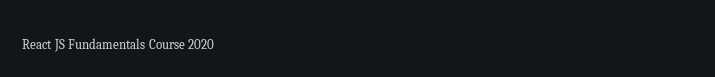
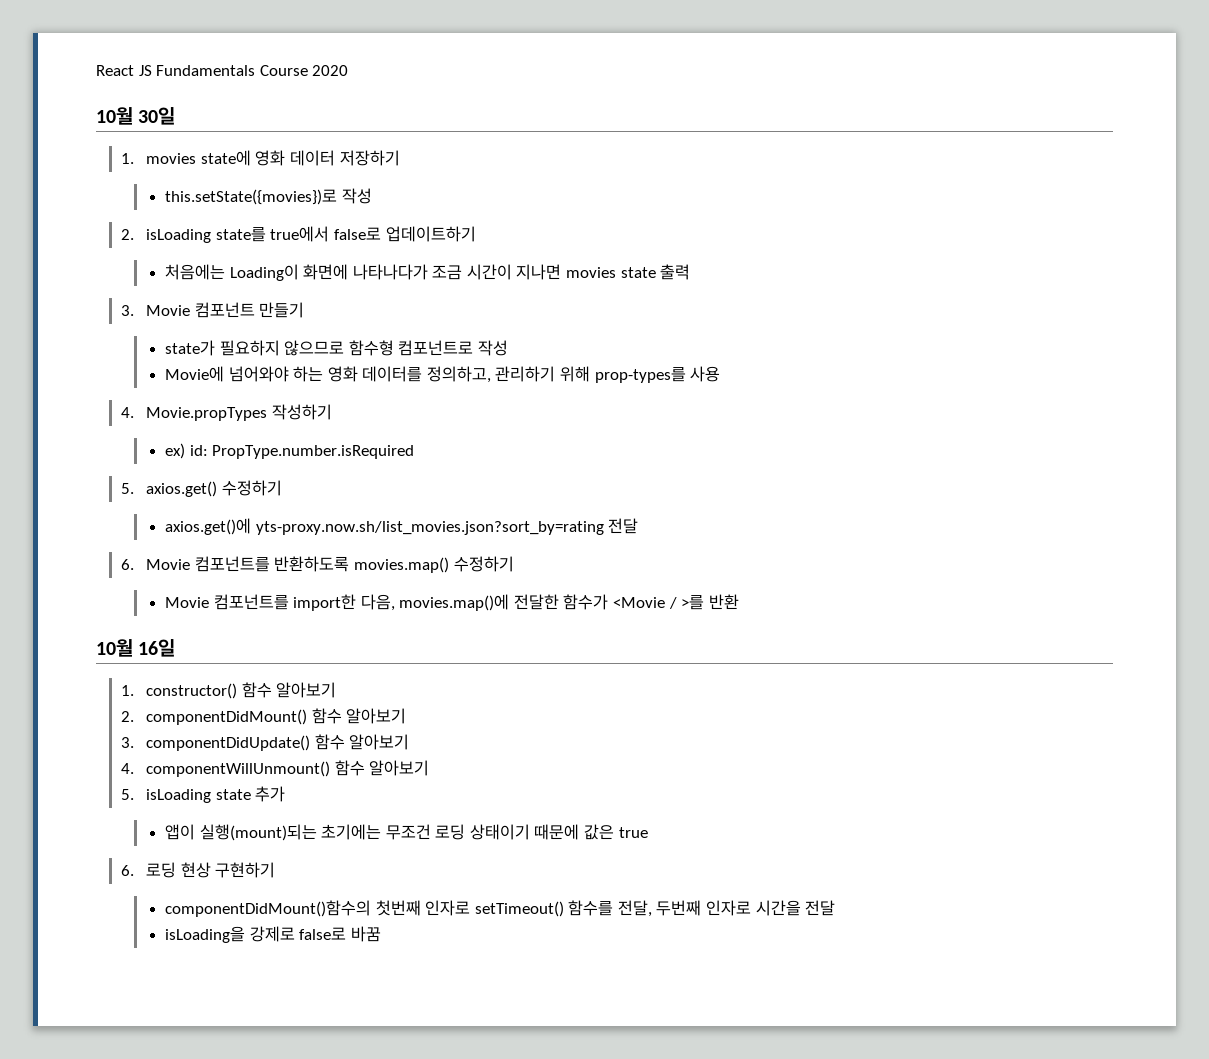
(215, 44) none -> [96,107,176,125] [121,150,400,166] [164,188,372,205] [121,226,476,243] [164,264,691,281] [121,302,305,318] [164,340,508,356] [164,366,721,383] [121,404,332,421] [164,443,415,459] [121,480,282,497] [164,518,639,535] [121,556,514,573] [164,594,739,611] [96,639,176,657] [121,682,337,699] [121,708,407,725] [121,734,410,751] [121,760,430,777] [121,786,286,803] [164,824,648,841] [121,862,276,878] [164,900,836,917] [164,926,381,943] // 10월 30일 // 1. movies state에 영화 데이터 저장하기 // this.setState({movies})로 작성 // 2. isLoading state를 true에서 false로 업데이트하기 // 처음에는 Loading이 화면에 나타나다가 조금 시간이 지나면 movies state 출력 // 3. Movie 컴포넌트 만들기 // state가 필요하지 않으므로 함수형 컴포넌트로 작성 // Movie에 넘어와야 하는 영화 데이터를 정의하고, 관리하기 위해 prop-types를 사용 // 4. Movie.propTypes 작성하기 // ex) id: PropType.number.isRequired // 5. axios.get() 수정하기 // axios.get()에 yts-proxy.now.sh/list_movies.json?sort_by=rating 전달 // 6. Movie 컴포넌트를 반환하도록 movies.map() 수정하기 // Movie 컴포넌트를 import한 다음, movies.map()에 전달한 함수가 <Movie / >를 반환 // 10월 16일 // 1. constructor() 함수 알아보기 // 2. componentDidMount() 함수 알아보기 // 3. componentDidUpdate() 함수 알아보기 // 4. componentWillUnmount() 함수 알아보기 // 5. isLoading state 추가 // 앱이 실행(mount)되는 초기에는 무조건 로딩 상태이기 때문에 값은 true // 6. 로딩 현상 구현하기 // componentDidMount()함수의 첫번째 인자로 setTimeout() 함수를 전달, 두번째 인자로 시간을 전달 // isLoading을 강제로 false로 바꿈

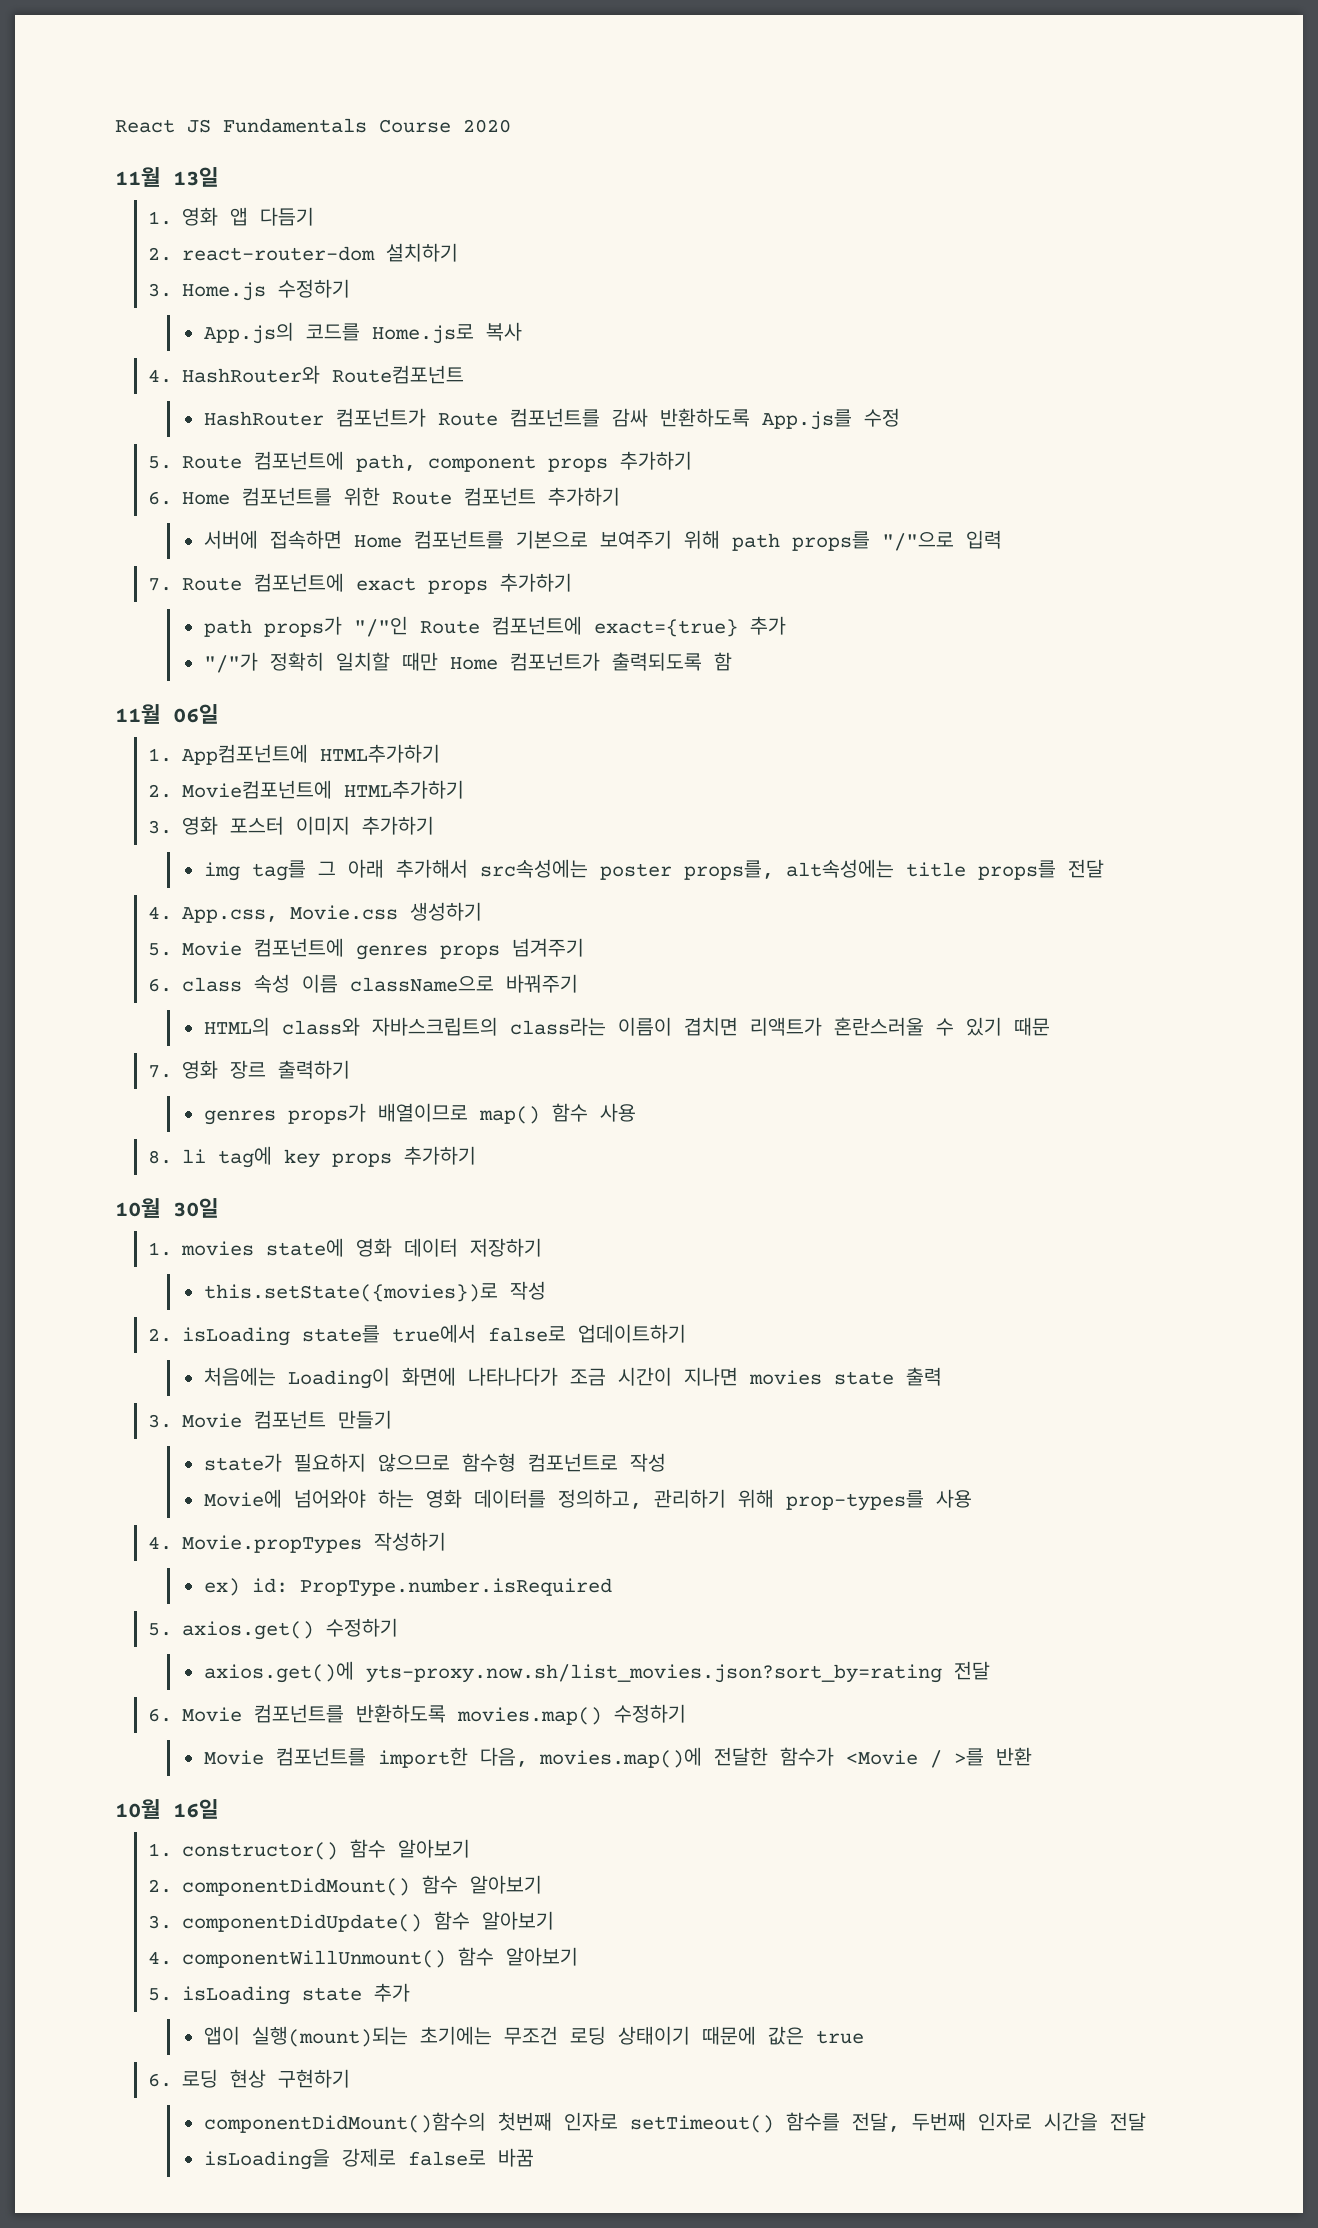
(349, 70) none -> [115,167,218,187] [147,207,315,226] [147,243,459,262] [147,279,351,301] [203,322,522,344] [147,365,465,384] [203,408,900,430] [147,451,693,472] [147,487,621,506] [203,530,1002,551] [147,573,573,594] [203,616,786,637] [203,652,732,673] [115,704,218,724] [147,744,441,765] [147,780,465,799] [147,816,435,835] [203,859,1104,881] [147,902,483,923] [147,938,585,960] [147,974,579,993] [203,1017,1050,1036] [147,1060,351,1079] [203,1103,636,1125] [147,1146,477,1168] // 11월 13일 // 1. 영화 앱 다듬기 // 2. react-router-dom 설치하기 // 3. Home.js 수정하기 // App.js의 코드를 Home.js로 복사 // 4. HashRouter와 Route컴포넌트 // HashRouter 컴포넌트가 Route 컴포넌트를 감싸 반환하도록 App.js를 수정 // 5. Route 컴포넌트에 path, component props 추가하기 // 6. Home 컴포넌트를 위한 Route 컴포넌트 추가하기 // 서버에 접속하면 Home 컴포넌트를 기본으로 보여주기 위해 path props를 "/"으로 입력 // 7. Route 컴포넌트에 exact props 추가하기 // path props가 "/"인 Route 컴포넌트에 exact={true} 추가 // "/"가 정확히 일치할 때만 Home 컴포넌트가 출력되도록 함 // 11월 06일 // 1. App컴포넌트에 HTML추가하기 // 2. Movie컴포넌트에 HTML추가하기 // 3. 영화 포스터 이미지 추가하기 // img tag를 그 아래 추가해서 src속성에는 poster props를, alt속성에는 title props를 전달 // 4. App.css, Movie.css 생성하기 // 5. Movie 컴포넌트에 genres props 넘겨주기 // 6. class 속성 이름 className으로 바꿔주기 // HTML의 class와 자바스크립트의 class라는 이름이 겹치면 리액트가 혼란스러울 수 있기 때문 // 7. 영화 장르 출력하기 // genres props가 배열이므로 map() 함수 사용 // 8. li tag에 key props 추가하기

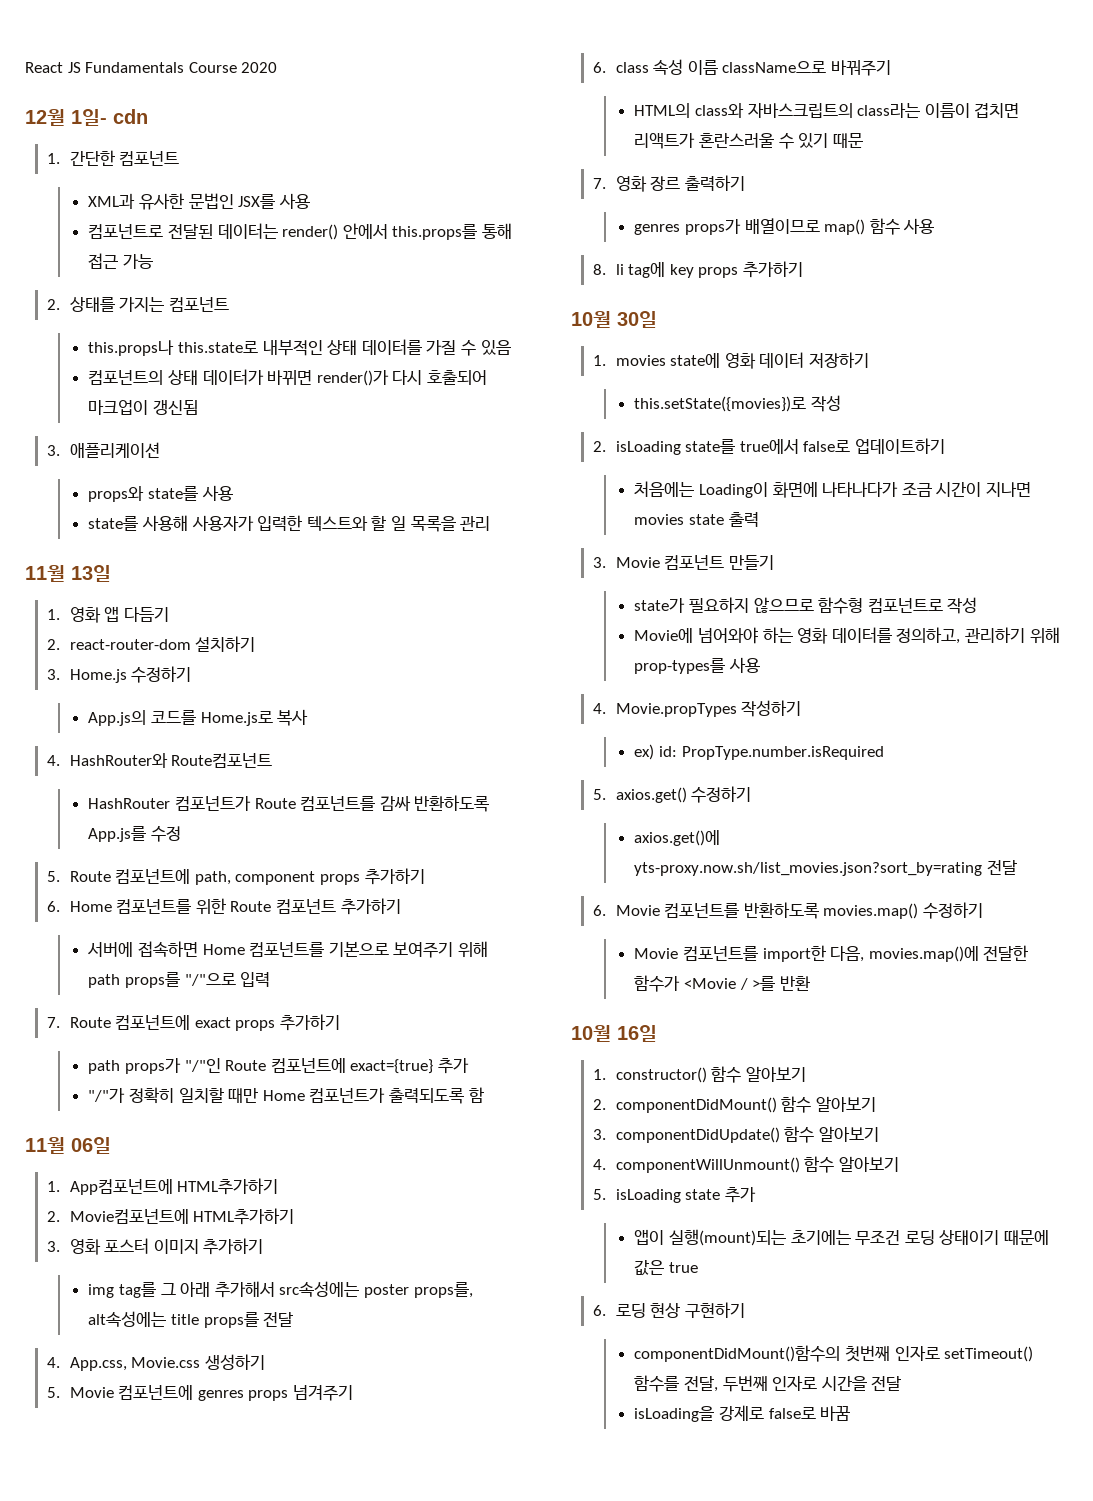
(511, 126) none -> [25,109,148,126] [47,150,180,166] [88,193,310,210] [88,223,512,240] [88,253,153,269] [47,297,229,312] [88,339,511,356] [88,369,487,386] [88,400,198,415] [47,442,160,458] [88,485,233,502] [88,515,491,532] // 12월 1일- cdn // 1. 간단한 컴포넌트 // XML과 유사한 문법인 JSX를 사용 // 컴포넌트로 전달된 데이터는 render() 안에서 this.props를 통해 접근 가능 // 2. 상태를 가지는 컴포넌트 // this.props나 this.state로 내부적인 상태 데이터를 가질 수 있음 // 컴포넌트의 상태 데이터가 바뀌면 render()가 다시 호출되어 마크업이 갱신됨 // 3. 애플리케이션 // props와 state를 사용 // state를 사용해 사용자가 입력한 텍스트와 할 일 목록을 관리

